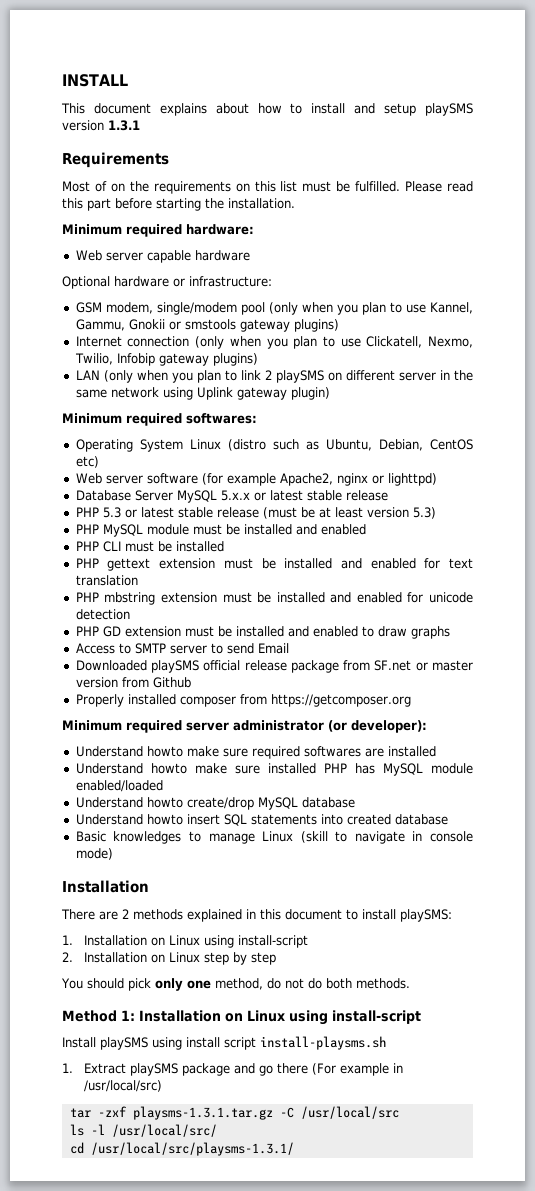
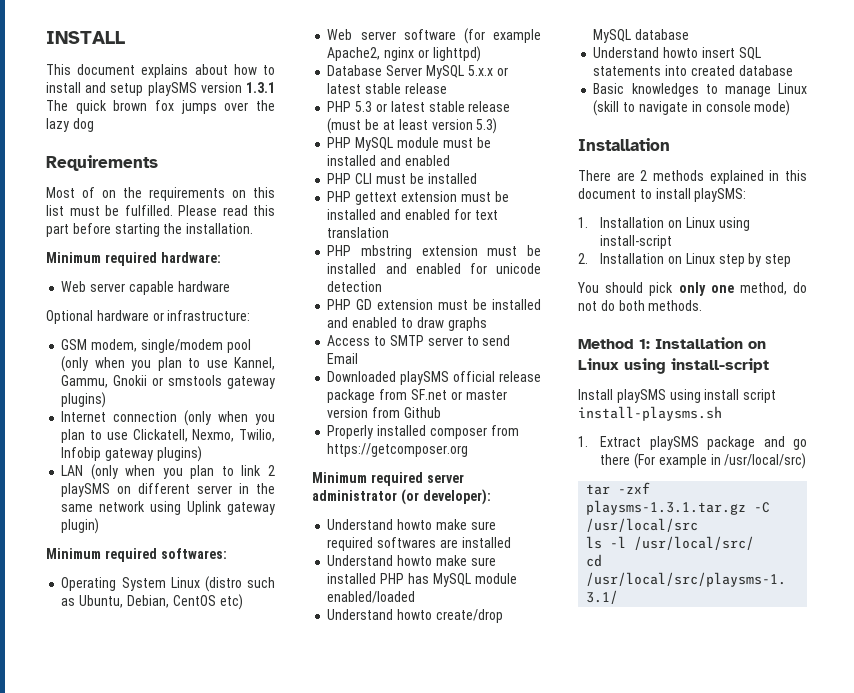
(140, 125) none -> [46,100,275,114] [46,118,94,132] The quick brown fox jumps over the lazy dog

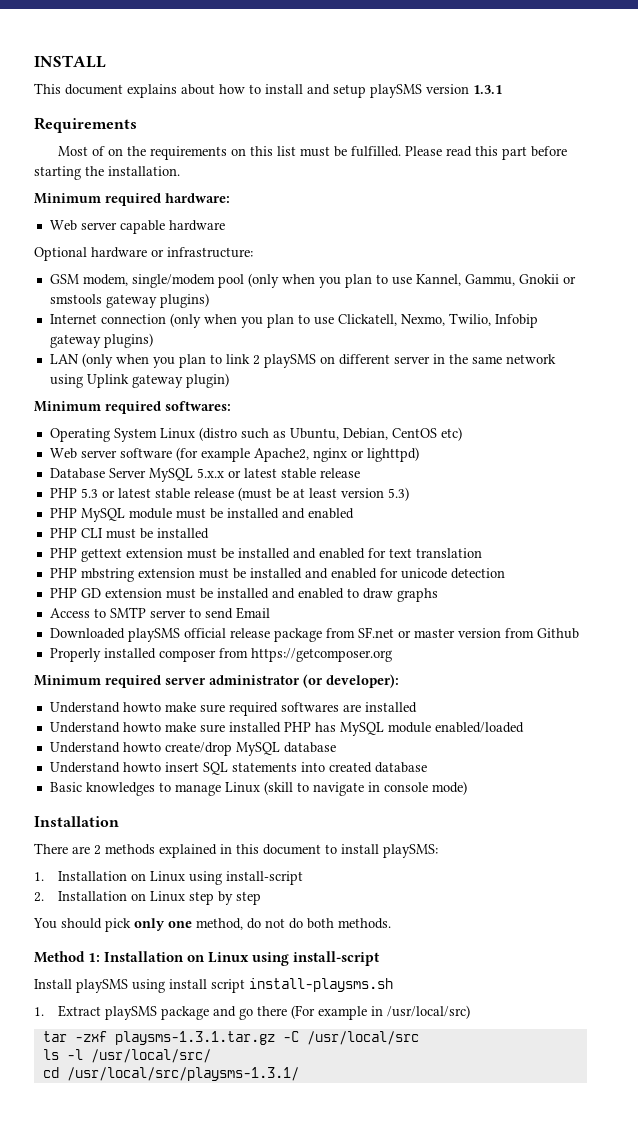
[46,100,275,114] [46,118,94,132] The quick brown fox jumps over the lazy dog -> (502, 89) none

